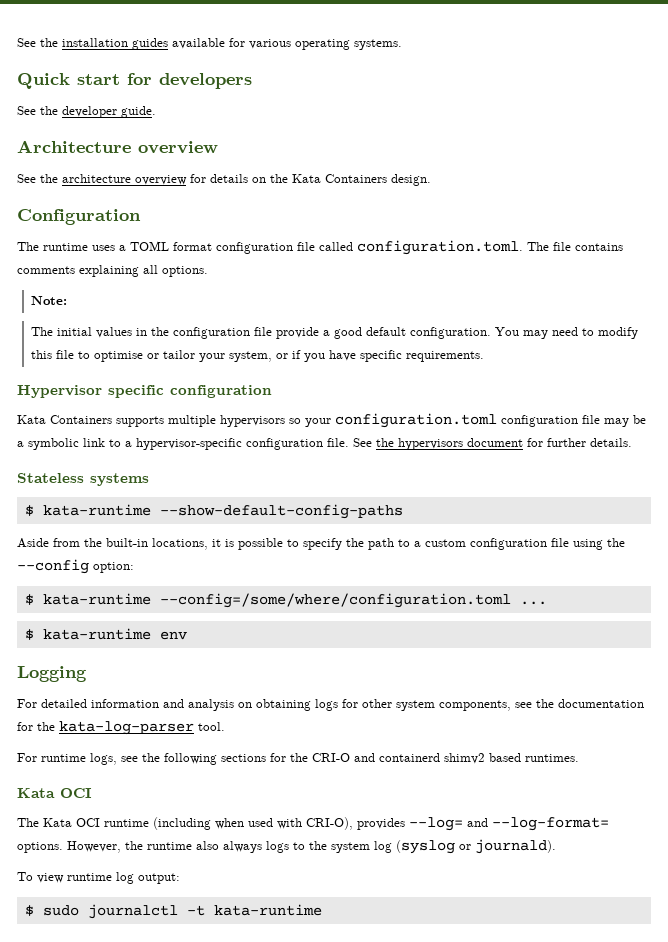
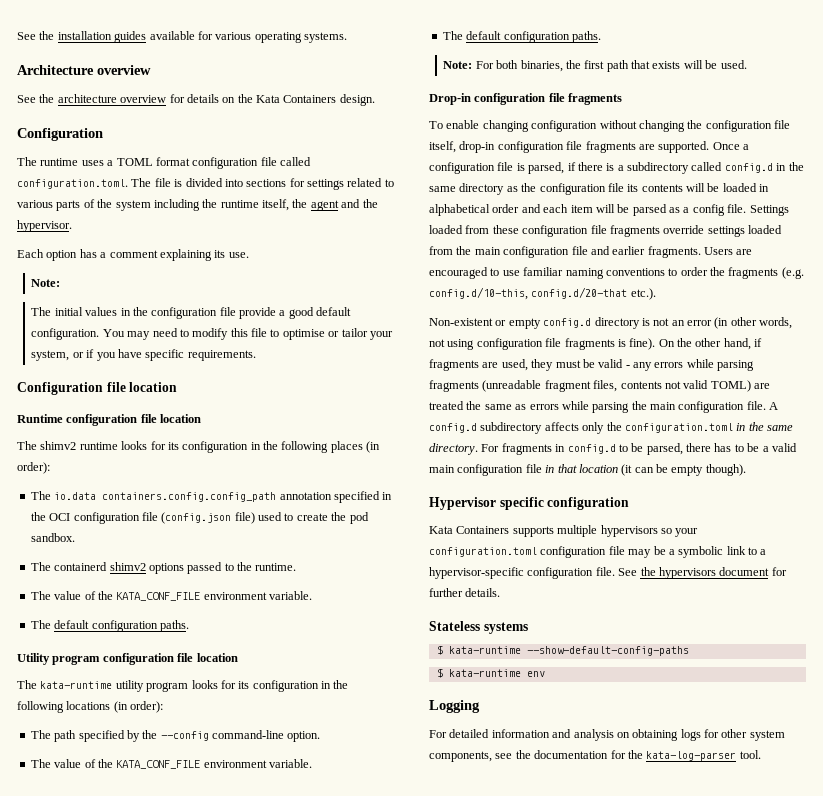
[17,73,252,89] [17,106,156,118] // Quick start for developers // See the developer guide. -> (347, 37) none
[575,243,623,251] [17,265,208,277] contains comments explaining all options. -> [174,178,394,190] [17,199,378,211] [17,220,72,232] [17,249,249,261] is divided into sections for settings related to various parts of the system including the runtime itself, the agent and the hypervisor. // Each option has a comment explaining its use.
(485, 356) none -> [17,382,178,395] [17,414,202,426] [17,441,381,453] [17,462,50,474] [30,491,393,503] [30,512,369,524] [30,533,75,542] [30,562,297,574] [30,591,312,601] [30,620,189,632] [17,653,238,665] [17,680,349,692] [17,701,164,713] [30,730,321,742] [30,759,312,769] [442,31,601,43] [443,60,747,72] [429,93,623,105] [429,120,790,132] [429,141,749,153] [429,162,804,174] [429,183,770,195] [429,204,789,216] [429,225,782,237] [429,246,753,258] [429,267,804,279] [429,287,656,300] [429,317,793,329] [429,338,763,350] [429,359,755,371] [429,380,770,392] [429,401,779,413] [429,422,793,434] [429,443,797,455] [429,464,746,476] // Configuration file location // Runtime configuration file location // The shimv2 runtime looks for its configuration in the following places (in order): // The io.data containers.config.config_path annotation specified in the OCI configuration file (config.json file) used to create the pod sandbox. // The containerd shimv2 options passed to the runtime. // The value of the KATA_CONF_FILE environment variable. // The default configuration paths. // Utility program configuration file location // The kata-runtime utility program looks for its configuration in the following locations (in order): // The path specified by the --config command-line option. // The value of the KATA_CONF_FILE environment variable. // The default configuration paths. // Note: For both binaries, the first path that exists will be used. // Drop-in configuration file fragments // To enable changing configuration without changing the configuration file itself, drop-in configuration file fragments are supported. Once a configuration file is parsed, if there is a subdirectory called config.d in the same directory as the configuration file its contents will be loaded in alphabetical order and each item will be parsed as a config file. Settings loaded from these configuration file fragments override settings loaded from the main configuration file and earlier fragments. Users are encouraged to use familiar naming conventions to order the fragments (e.g. config.d/10-this, config.d/20-that etc.). // Non-existent or empty config.d directory is not an error (in other words, not using configuration file fragments is fine). On the other hand, if fragments are used, they must be valid - any errors while parsing fragments (unreadable fragment files, contents not valid TOML) are treated the same as errors while parsing the main configuration file. A config.d subdirectory affects only the configuration.toml in the same directory. For fragments in config.d to be parsed, there has to be a valid main configuration file in that location (it can be empty though).
[17,538,625,550] [17,559,134,574] [24,593,547,608] // Aside from the built-in locations, it is possible to specify the path to a custom configuration file using the --config option: // $ kata-runtime --config=/some/where/configuration.toml ... -> (689, 651) none
[17,753,579,765] [17,788,92,798] [17,817,609,831] [17,839,556,854] [17,872,180,884] [24,904,322,919] // For runtime logs, see the following sections for the CRI-O and containerd shimv2 based runtimes. // Kata OCI // The Kata OCI runtime (including when used with CRI-O), provides --log= and --log-format= options. However, the runtime also always logs to the system log (syslog or journald). // To view runtime log output: // $ sudo journalctl -t kata-runtime -> (761, 754) none

